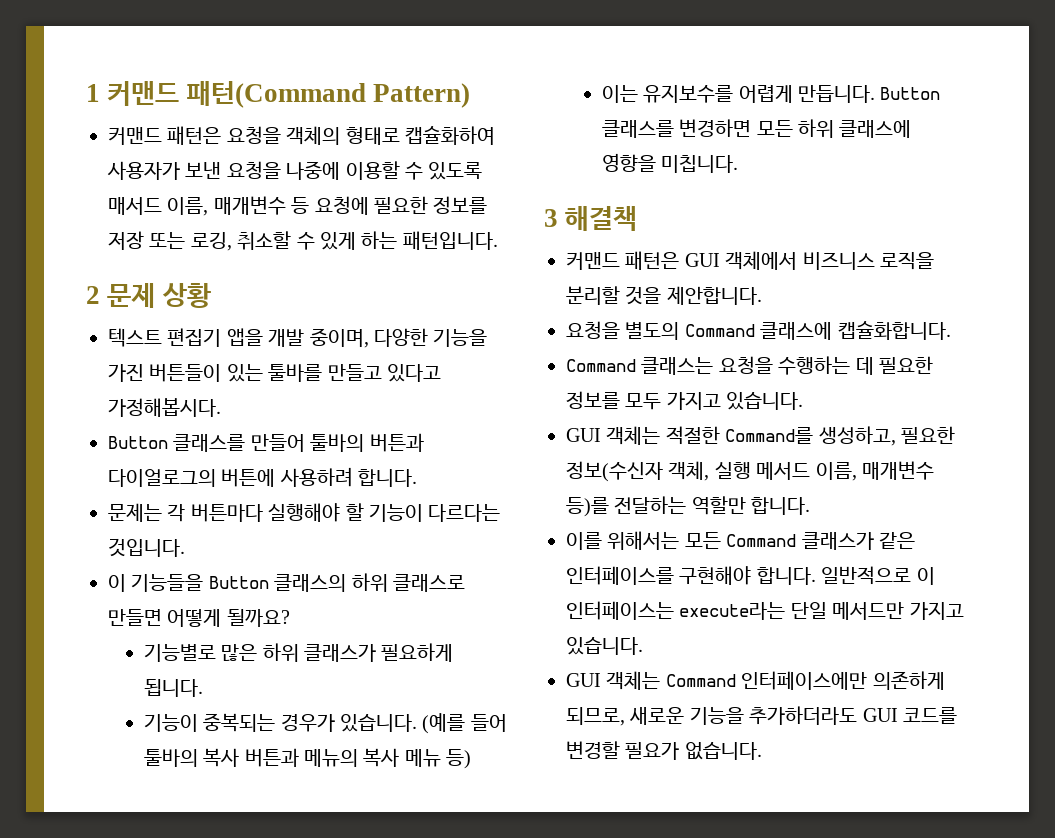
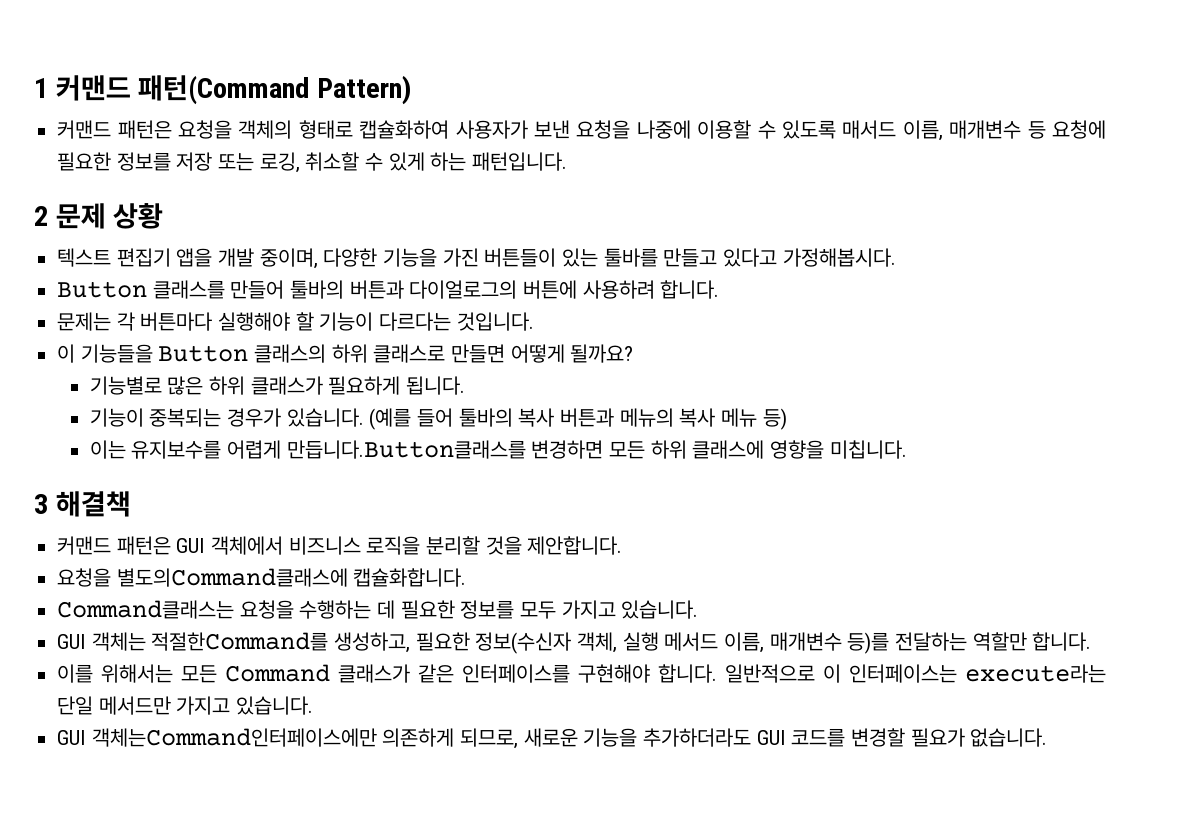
[798,85,941,103] [601,120,674,138] 만듭니다. Button 클래스를 -> [286,440,526,459] 만듭니다.Button클래스를
[625,322,833,340] 별도의 Command 클래스에 -> [116,568,348,587] 별도의Command클래스에
[566,357,714,375] Command 클래스는 -> [57,600,235,619] Command클래스는
[665,426,814,445] 적절한 Command를 -> [151,632,329,651] 적절한Command를
[606,671,868,690] 객체는 Command 인터페이스에만 -> [91,728,377,747] 객체는Command인터페이스에만

